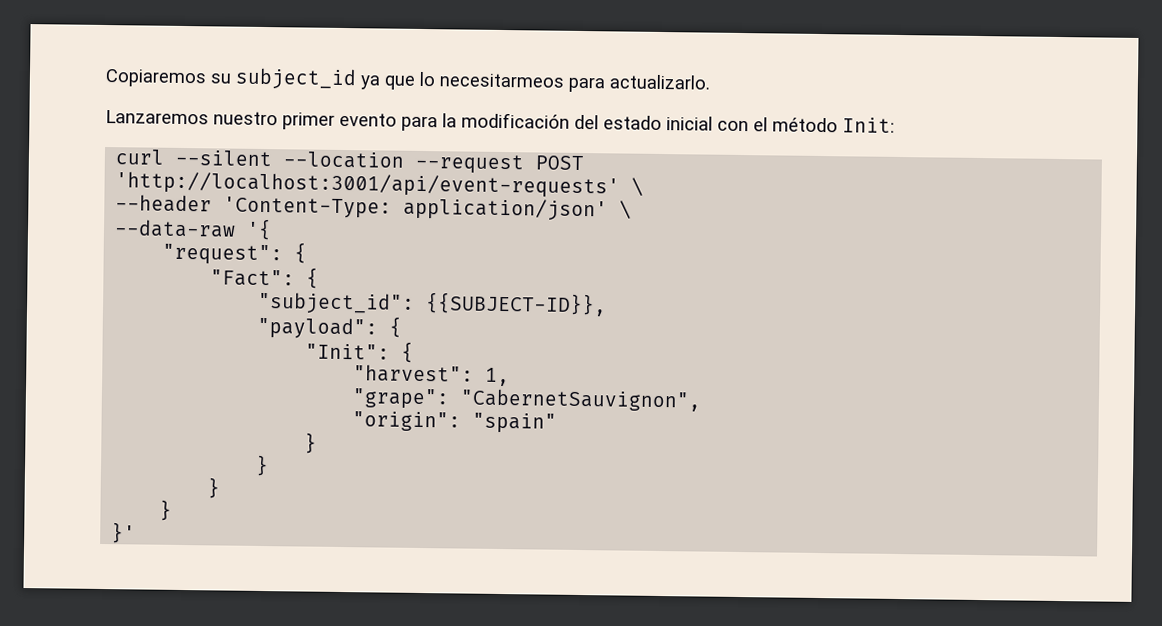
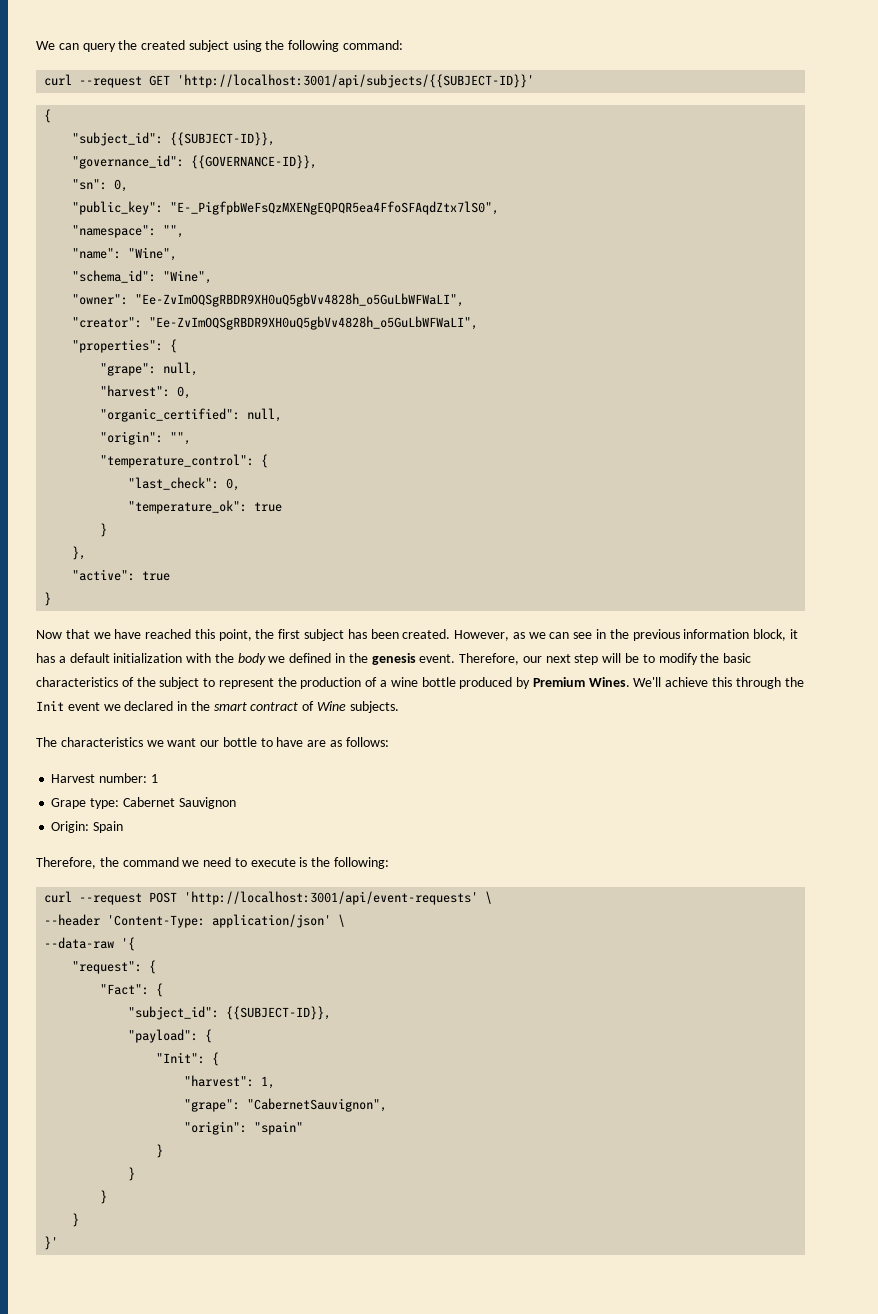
[105,67,710,93] [105,110,895,133] [115,149,405,169] Copiaremos su subject_id ya que lo necesitarmeos para actualizarlo. // Lanzaremos nuestro primer evento para la modificación del estado inicial con el método Init: // curl --silent --location -> [36,40,404,52] [44,74,535,88] [44,109,52,123] [72,132,276,146] [72,155,318,169] [72,179,129,192] [72,201,500,215] [72,225,185,238] [72,247,178,261] [72,270,213,284] [72,293,465,307] [72,316,479,330] [72,339,178,353] [100,362,199,376] [100,385,192,399] [100,408,283,422] [100,431,192,445] [100,454,269,468] [128,477,241,491] [128,500,283,514] [100,523,108,537] [72,546,87,560] [72,569,171,581] [44,592,52,606] [36,629,798,641] [36,653,752,665] [36,677,804,689] [36,700,399,713] [36,737,389,747] [51,773,158,783] [51,797,236,809] [51,821,124,833] [36,857,390,869] [44,891,73,903] We can query the created subject using the following command: // curl --request GET 'http://localhost:3001/api/subjects/{{SUBJECT-ID}}' // { // "subject_id": {{SUBJECT-ID}}, // "governance_id": {{GOVERNANCE-ID}}, // "sn": 0, // "public_key": "E-_PigfpbWeFsQzMXENgEQPQR5ea4FfoSFAqdZtx7lS0", // "namespace": "", // "name": "Wine", // "schema_id": "Wine", // "owner": "Ee-ZvImOQSgRBDR9XH0uQ5gbVv4828h_o5GuLbWFWaLI", // "creator": "Ee-ZvImOQSgRBDR9XH0uQ5gbVv4828h_o5GuLbWFWaLI", // "properties": { // "grape": null, // "harvest": 0, // "organic_certified": null, // "origin": "", // "temperature_control": { // "last_check": 0, // "temperature_ok": true // } // }, // "active": true // } // Now that we have reached this point, the first subject has been created. However, as we can see in the previous information block, it has a default initialization with the body we defined in the genesis event. Therefore, our next step will be to modify the basic characteristics of the subject to represent the production of a wine bottle produced by Premium Wines. We'll achieve this through the Init event we declared in the smart contract of Wine subjects. // The characteristics we want our bottle to have are as follows: // Harvest number: 1 // Grape type: Cabernet Sauvignon // Origin: Spain // Therefore, the command we need to execute is the following: // curl

